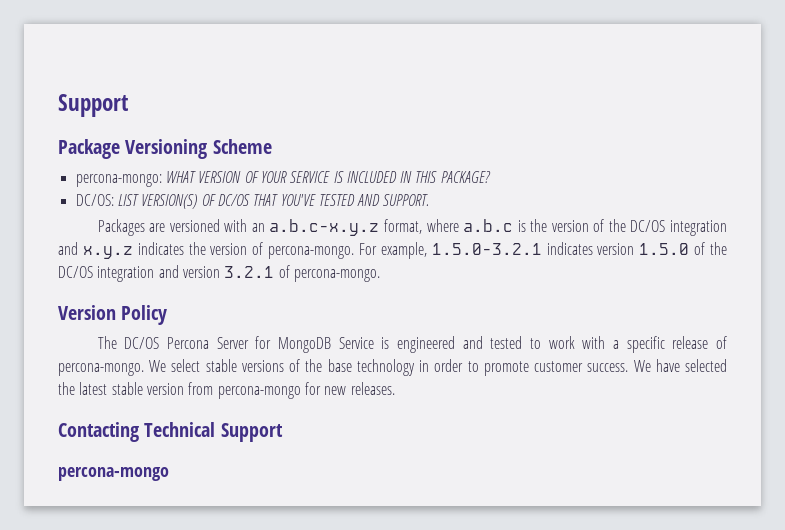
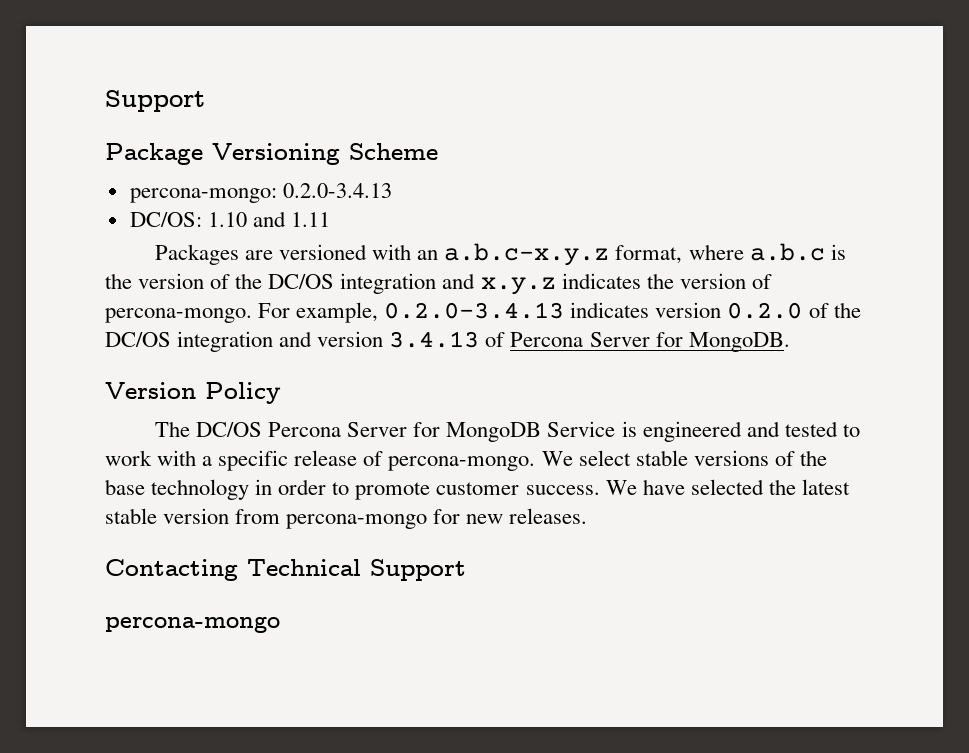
[165,171,491,183] [75,194,430,209] WHAT VERSION OF YOUR SERVICE IS INCLUDED IN THIS PACKAGE? // DC/OS: LIST VERSION(S) OF DC/OS THAT YOU'VE TESTED AND SUPPORT. -> [282,183,392,198] [129,211,330,227] 0.2.0-3.4.13 // DC/OS: 1.10 and 1.11
[431,243,542,255] 1.5.0-3.2.1 -> [384,302,565,319] 0.2.0-3.4.13
[639,243,690,255] 1.5.0 -> [727,302,803,319] 0.2.0
[224,265,380,282] 3.2.1 of percona-mongo. -> [389,331,790,352] 3.4.13 of Percona Server for MongoDB.

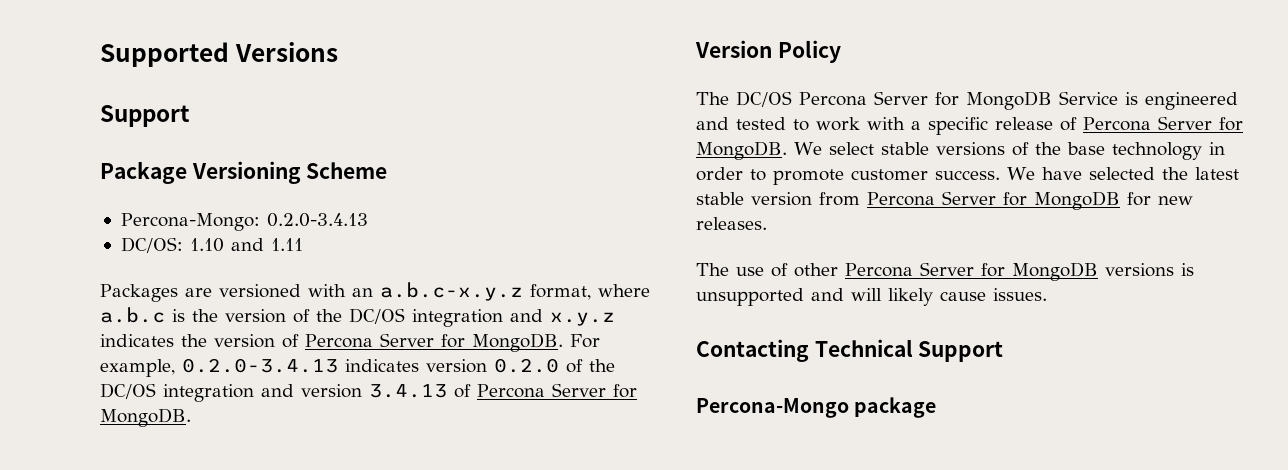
(105, 101) none -> [100,42,338,67] Supported Versions //
[129,188,277,203] percona-mongo: -> [120,213,260,231] Percona-Mongo:
[105,308,252,323] percona-mongo. -> [305,333,563,352] Percona Server for MongoDB.
[388,456,536,471] percona-mongo. -> [1083,116,1243,131] [696,141,787,160] Percona Server for MongoDB.
[286,514,428,529] percona-mongo -> [867,191,1120,210] Percona Server for MongoDB
(588, 516) none -> [696,262,1194,281] [696,288,1047,306] // The use of other Percona Server for MongoDB versions is unsupported and will likely cause issues.
[105,616,280,633] percona-mongo -> [696,397,937,418] Percona-Mongo package

